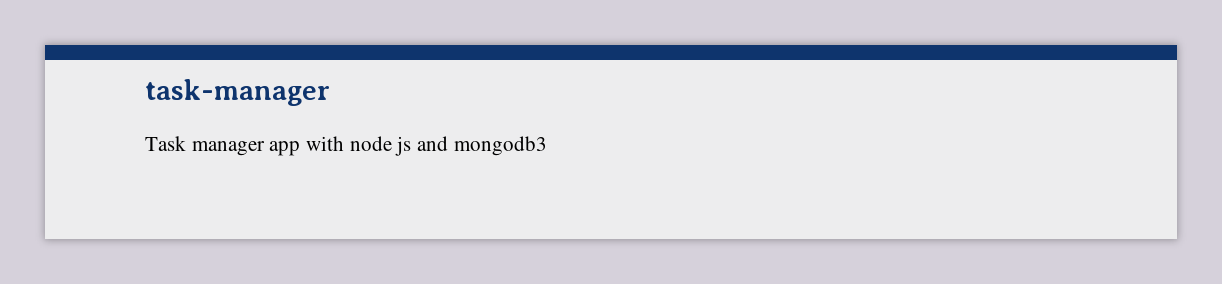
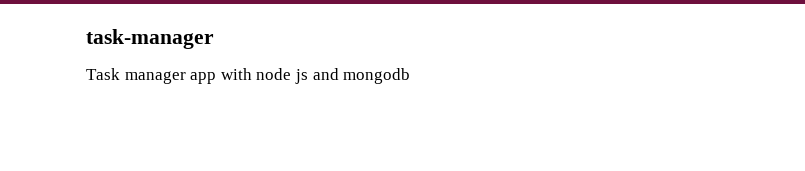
[453,136,547,156] mongodb3 -> [343,68,411,84] mongodb

